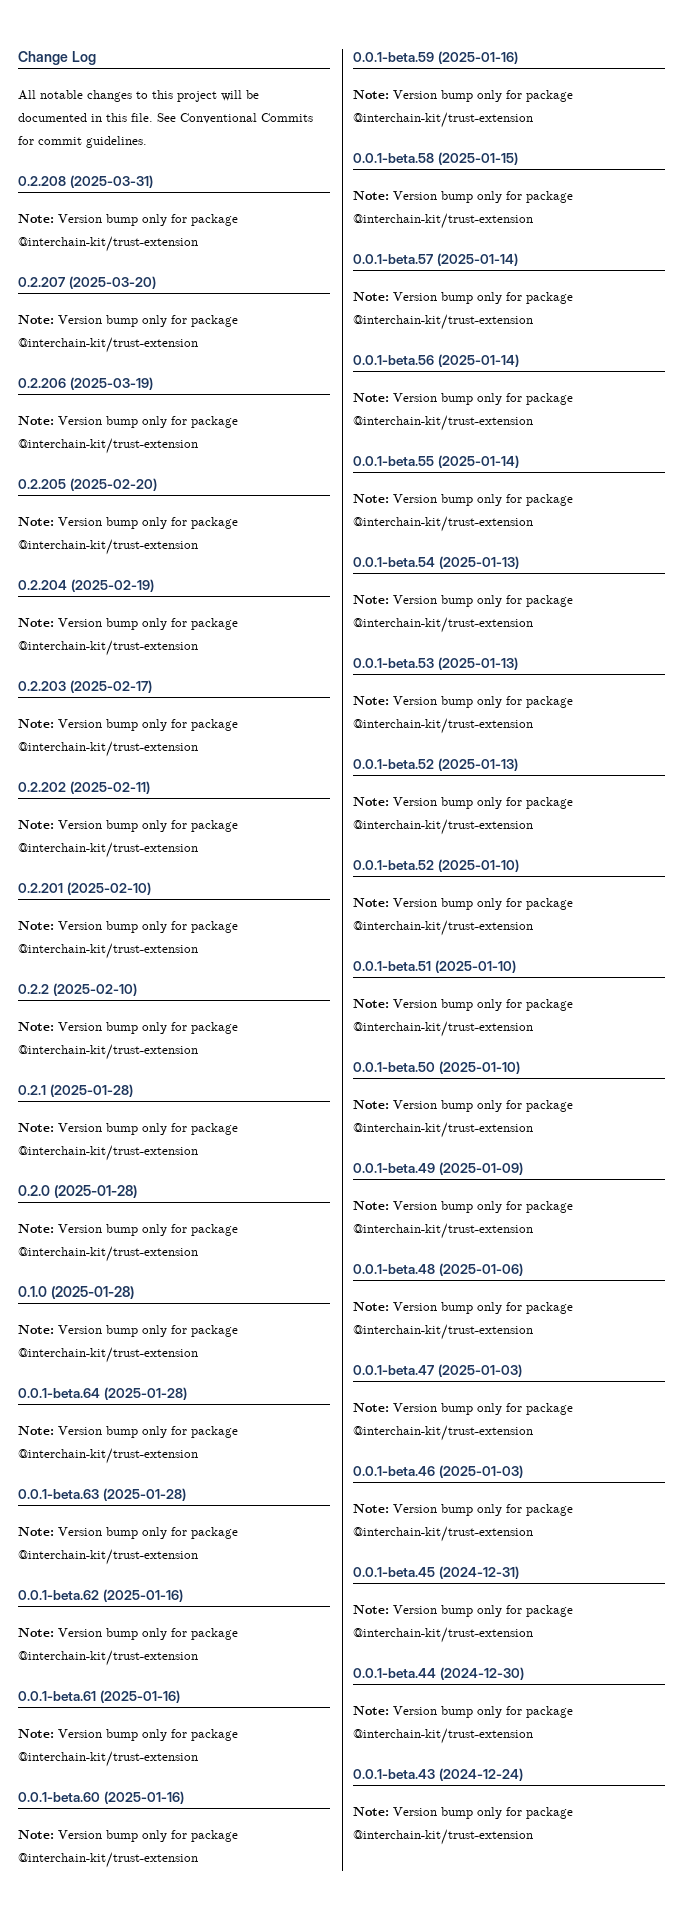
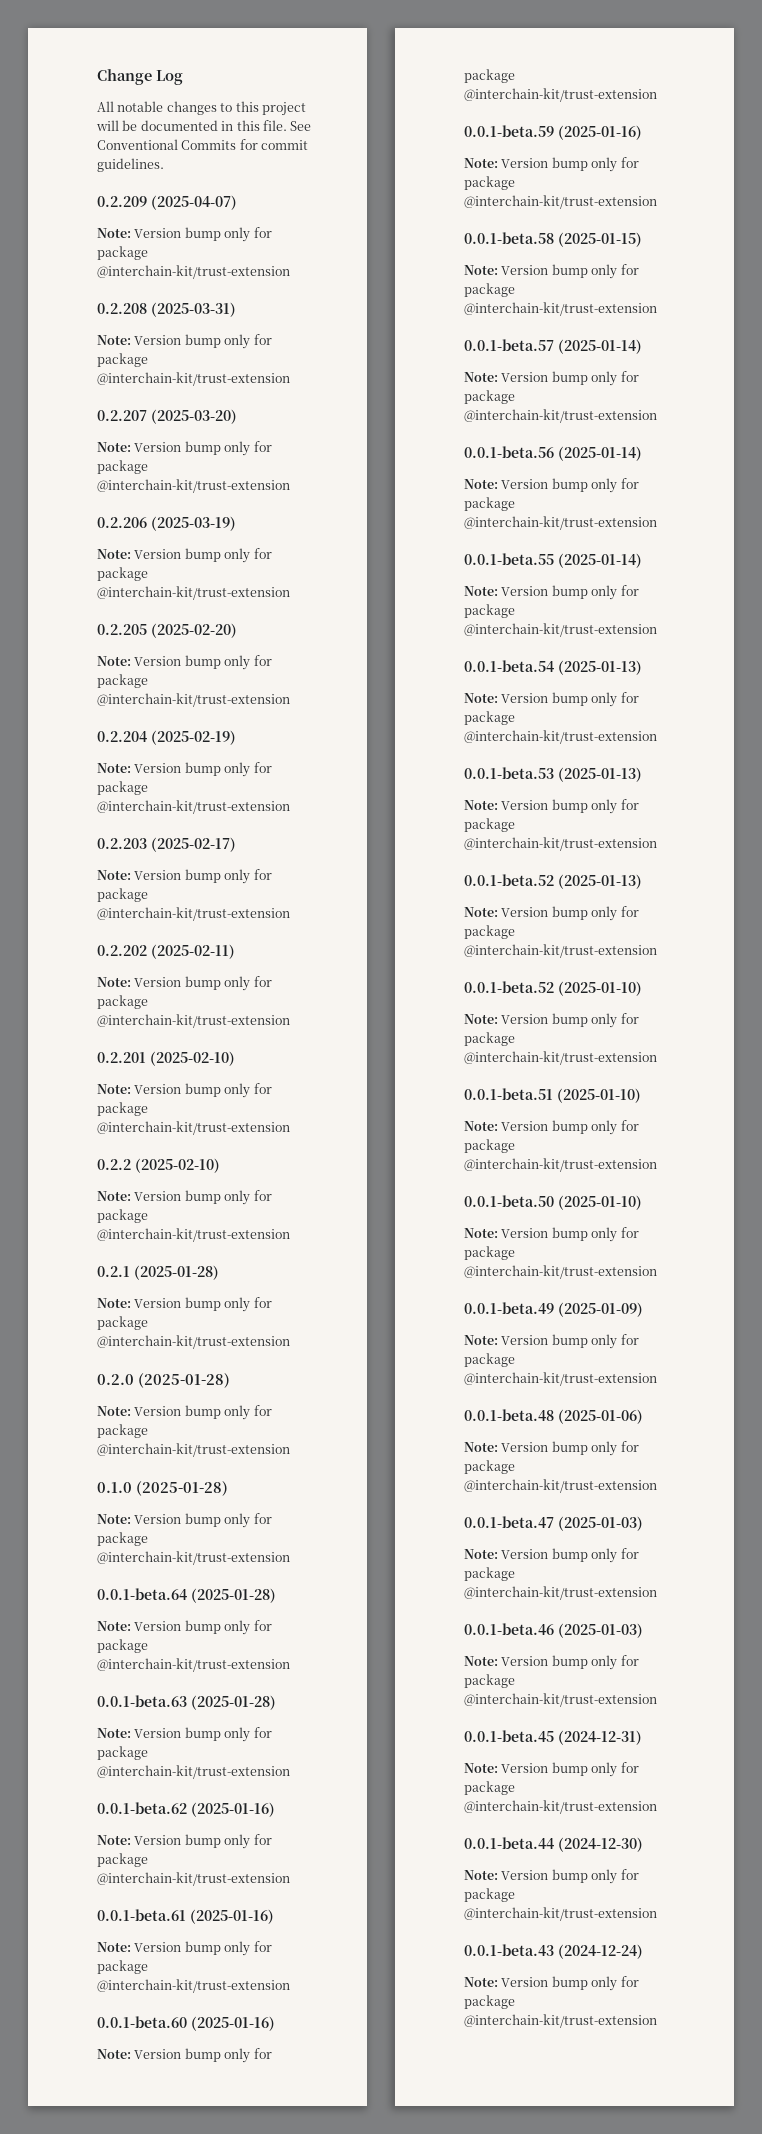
(147, 142) none -> [97,195,237,210] [97,227,272,242] [97,246,148,260] [97,265,290,279] // 0.2.209 (2025-04-07) // Note: Version bump only for package @interchain-kit/trust-extension

